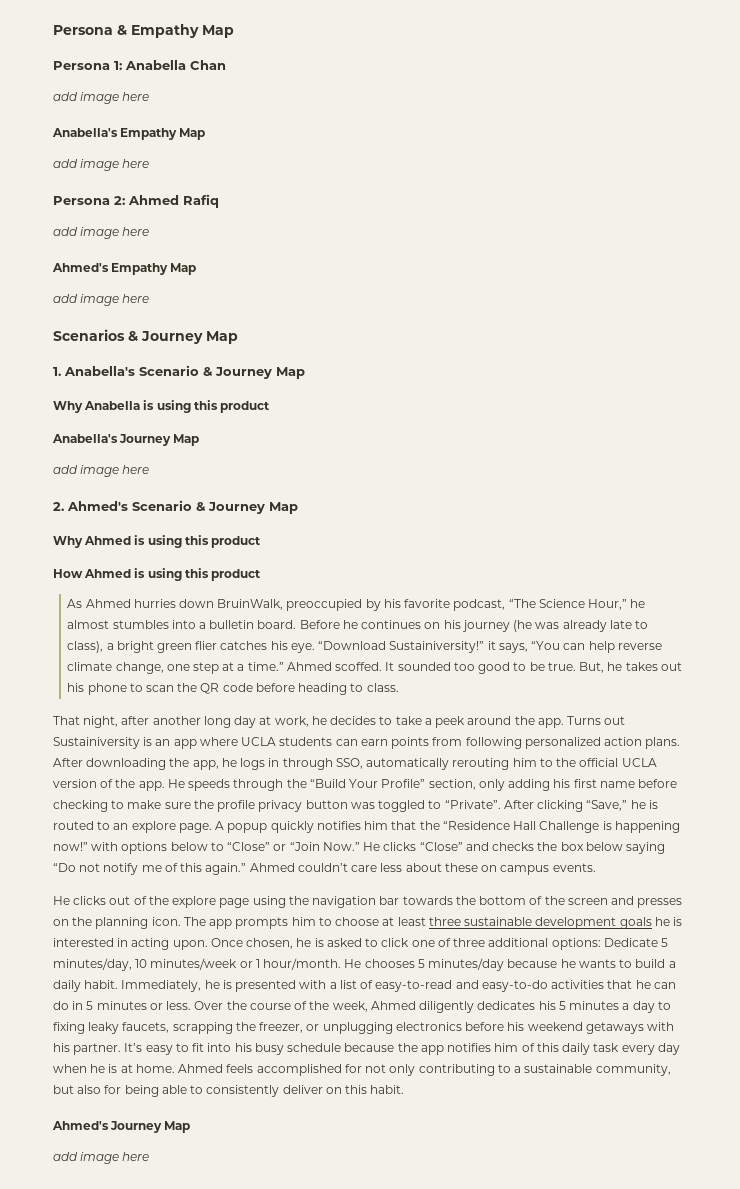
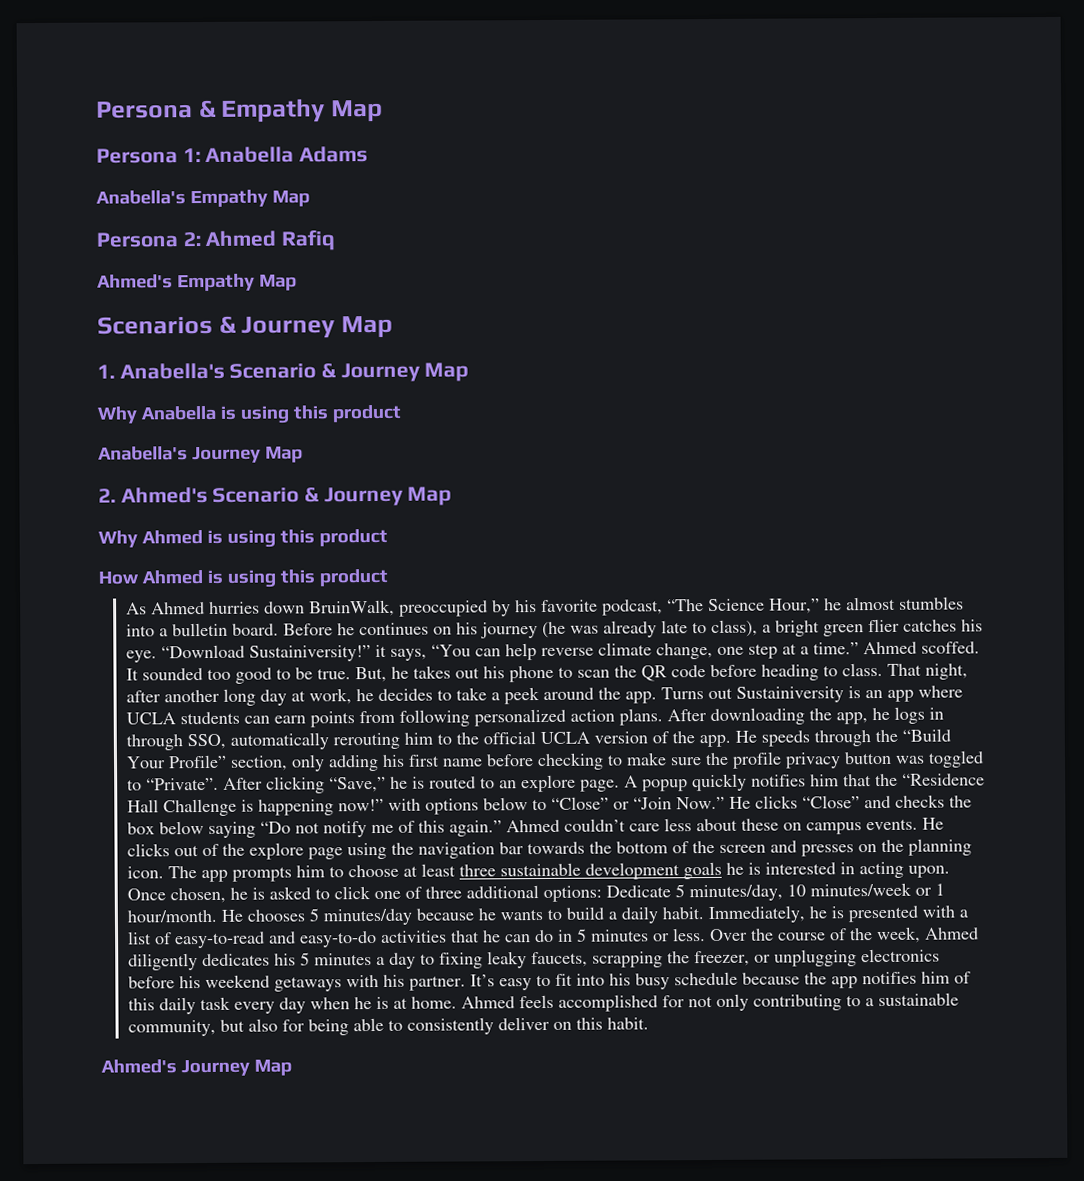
[190,60,226,70] [53,92,150,104] Chan // add image here -> [299,146,369,163] Adams
[53,159,150,171] // add image here -> (310, 198) none
[53,227,150,239] // add image here -> (336, 240) none
[53,294,150,306] // add image here -> (297, 282) none
[53,465,150,477] // add image here -> (303, 454) none
(399, 687) // -> (883, 669) none
(596, 867) // -> (918, 824) none
[53,1152,150,1164] // add image here -> (292, 1067) none

